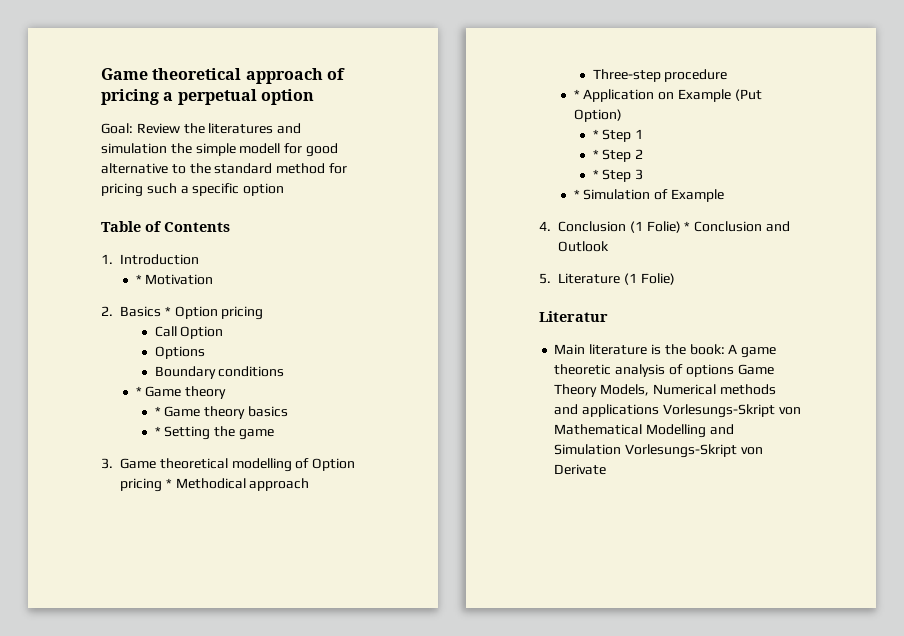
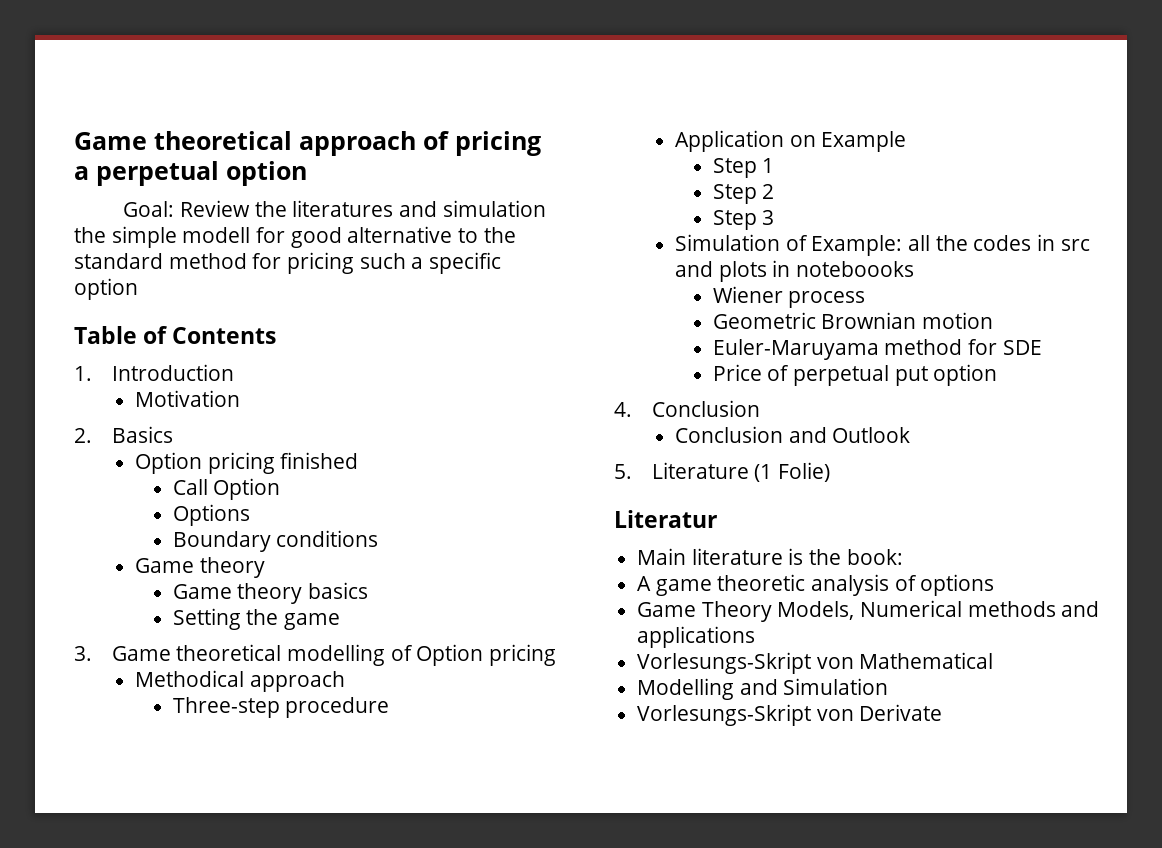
[135,274,142,284] * -> (234, 372) none
[164,306,264,320] * Option pricing -> [134,452,359,474] // Option pricing finished
[135,386,142,396] * -> (379, 538) none
[154,406,161,416] * -> (265, 567) none
[154,426,161,436] * -> (368, 590) none
[165,478,172,488] * -> (557, 655) //
[573,89,580,99] * -> (390, 707) none
[734,89,762,101] [573,109,622,122] [592,129,599,139] (Put Option) // * -> (907, 141) //
[592,149,599,159] * -> (775, 165) none
[592,169,599,179] * -> (775, 191) none
[573,189,580,199] * -> (775, 217) none
[670,189,724,202] Example -> [811,234,1090,256] [674,260,914,282] [712,286,866,308] [712,312,993,329] [712,339,1042,360] [712,364,998,386] Example: all the codes in src and plots in noteboooks // Wiener process // Geometric Brownian motion // Euler-Maruyama method for SDE // Price of perpetual put option
[629,221,691,233] (1 Folie) * -> (760, 408) //
(725, 349) none -> (903, 557) //
(734, 370) none -> (995, 585) //
(660, 410) none -> (756, 637) //
(643, 429) none -> (994, 660) //
(622, 449) none -> (889, 686) //

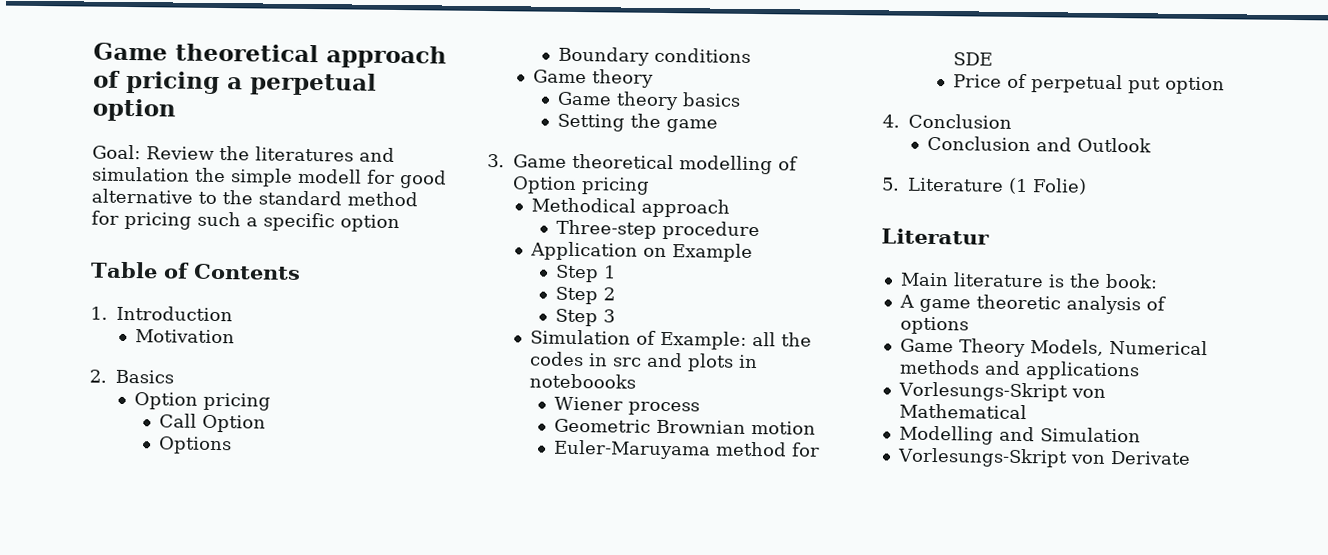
[280,452,359,469] finished -> (272, 401) none

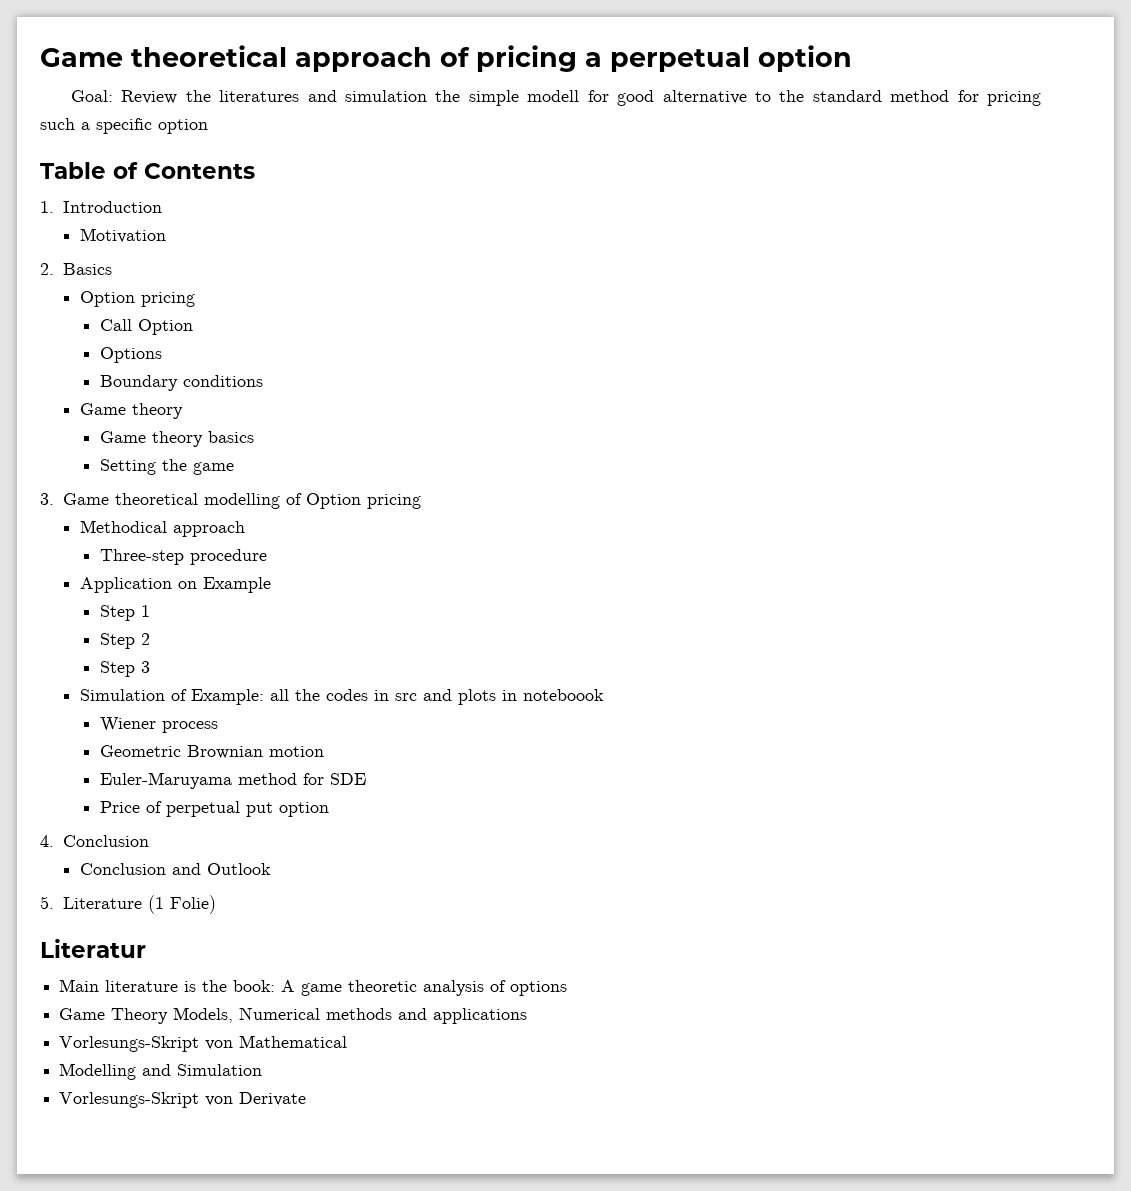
[529,373,637,389] noteboooks -> [522,689,604,701] noteboook
(1158, 281) // -> (276, 986) none

